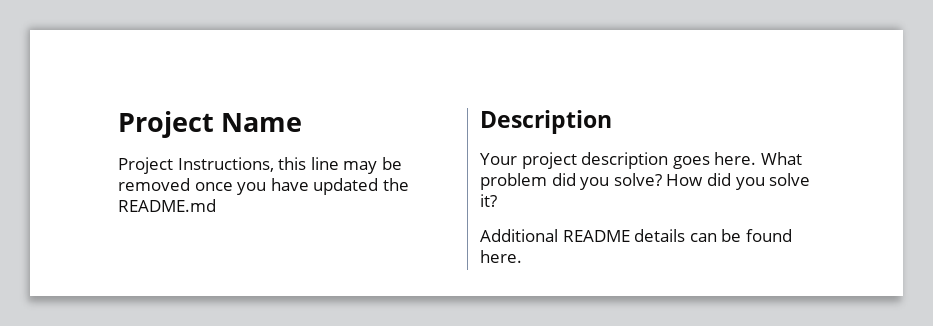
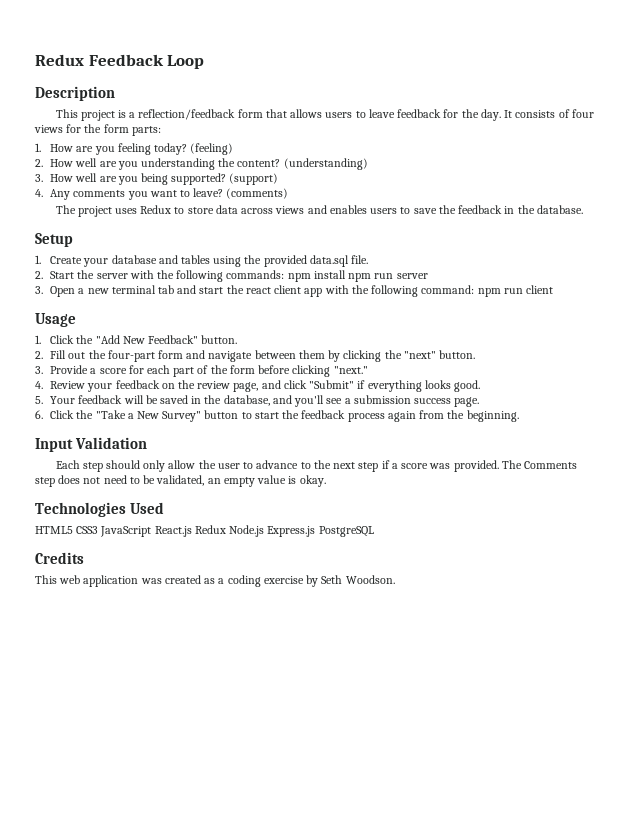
[118,111,303,138] [118,157,402,174] [118,178,409,195] [118,199,216,212] [480,110,612,134] [480,152,802,169] [480,173,811,190] [480,194,497,207] [480,229,792,242] [480,250,522,263] Project Name // Project Instructions, this line may be removed once you have updated the README.md // Description // Your project description goes here. What problem did you solve? How did you solve it? // Additional README details can be found here. -> [35,54,205,69] [35,86,115,101] [55,109,594,121] [34,124,161,136] [35,143,234,155] [35,158,368,170] [35,173,279,185] [35,188,289,200] [55,205,583,217] [35,233,73,247] [35,255,369,267] [35,270,428,282] [35,285,554,297] [35,313,76,327] [35,335,238,344] [35,350,476,362] [35,365,368,377] [35,380,481,392] [35,395,480,407] [35,410,519,422] [35,437,148,452] [55,460,578,472] [35,475,326,487] [35,502,165,517] [35,525,374,537] [35,552,84,564] [35,575,395,587] Redux Feedback Loop // Description // This project is a reflection/feedback form that allows users to leave feedback for the day. It consists of four views for the form parts: // 1. How are you feeling today? (feeling) // 2. How well are you understanding the content? (understanding) // 3. How well are you being supported? (support) // 4. Any comments you want to leave? (comments) // The project uses Redux to store data across views and enables users to save the feedback in the database. // Setup // 1. Create your database and tables using the provided data.sql file. // 2. Start the server with the following commands: npm install npm run server // 3. Open a new terminal tab and start the react client app with the following command: npm run client // Usage // 1. Click the "Add New Feedback" button. // 2. Fill out the four-part form and navigate between them by clicking the "next" button. // 3. Provide a score for each part of the form before clicking "next." // 4. Review your feedback on the review page, and click "Submit" if everything looks good. // 5. Your feedback will be saved in the database, and you'll see a submission success page. // 6. Click the "Take a New Survey" button to start the feedback process again from the beginning. // Input Validation // Each step should only allow the user to advance to the next step if a score was provided. The Comments step does not need to be validated, an empty value is okay. // Technologies Used // HTML5 CSS3 JavaScript React.js Redux Node.js Express.js PostgreSQL // Credits // This web application was created as a coding exercise by Seth Woodson.

